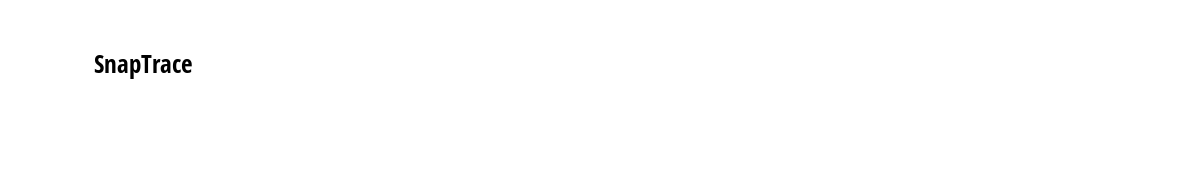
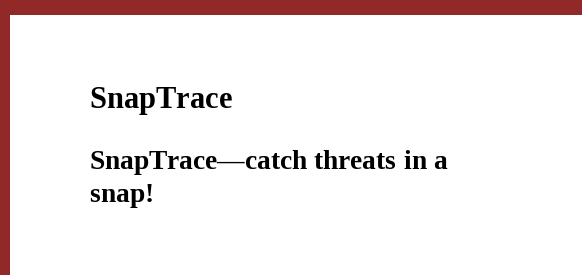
(193, 67) none -> [90,150,449,175] [90,184,154,208] // SnapTrace—catch threats in a snap!

